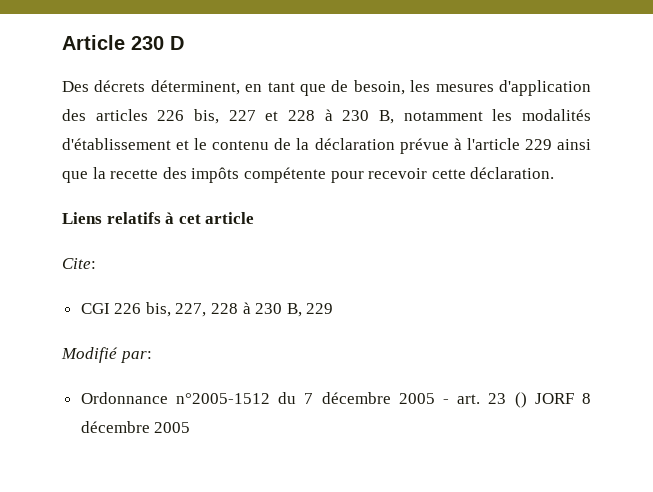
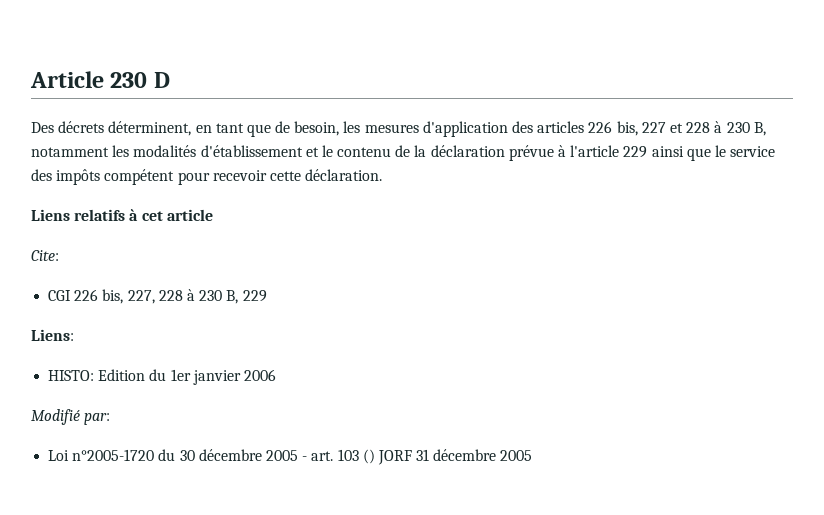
[92,167,159,179] la recette -> [714,145,776,157] le service
[243,167,326,183] compétente -> [104,169,175,185] compétent
[61,347,152,363] [80,392,314,404] Modifié par: // Ordonnance n°2005-1512 du 7 -> [31,329,74,341] [48,369,276,385] [31,409,111,425] [48,449,195,461] Liens: // HISTO: Edition du 1er janvier 2006 // Modifié par: // Loi n°2005-1720 du 30
[488,393,507,404] 23 -> [337,449,359,461] 103
[581,393,591,404] 8 -> [416,449,430,461] 31

